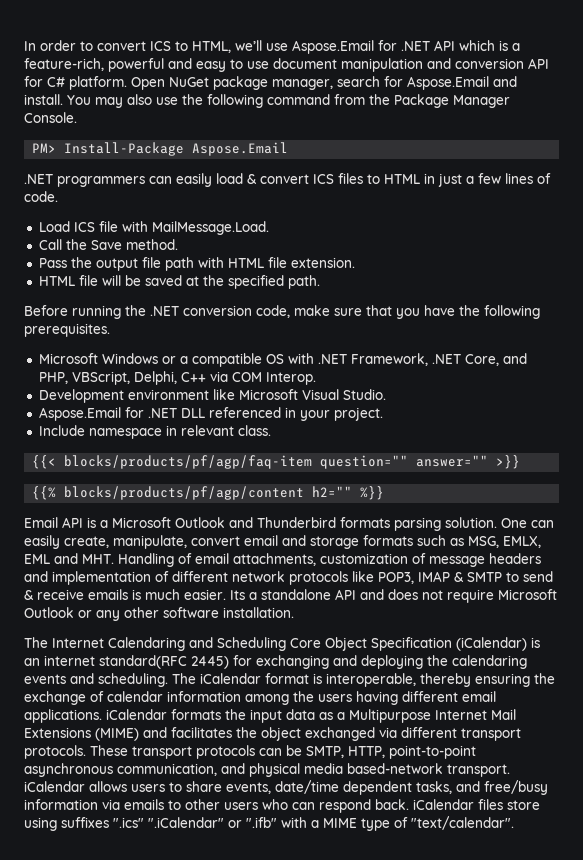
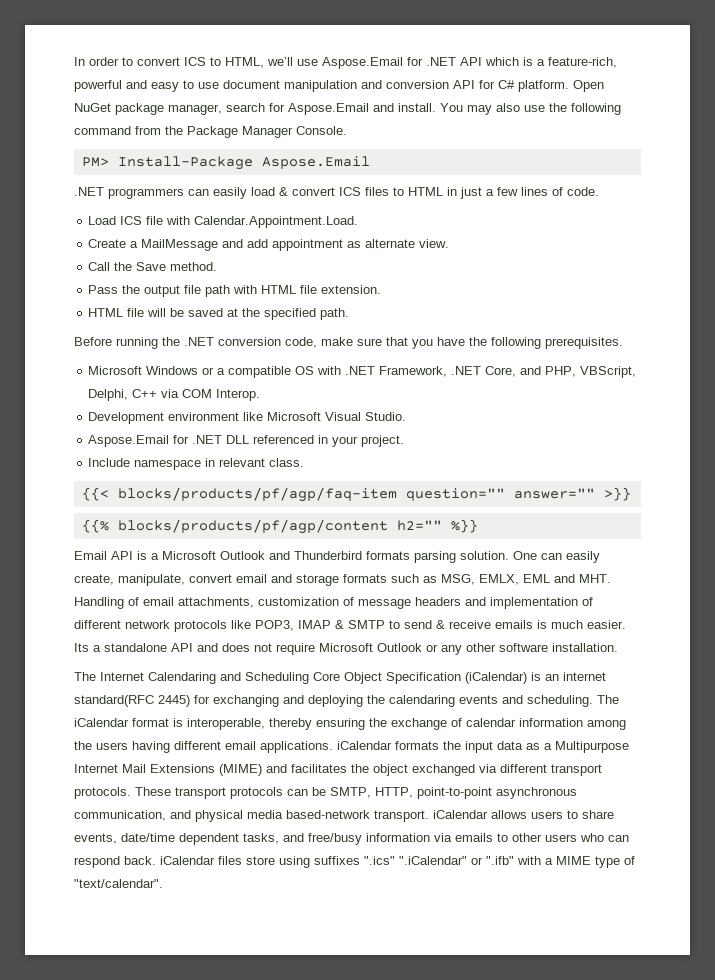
[151,221,269,235] MailMessage.Load. -> [194,216,359,228] [88,239,450,251] Calendar.Appointment.Load. // Create a MailMessage and add appointment as alternate view.

